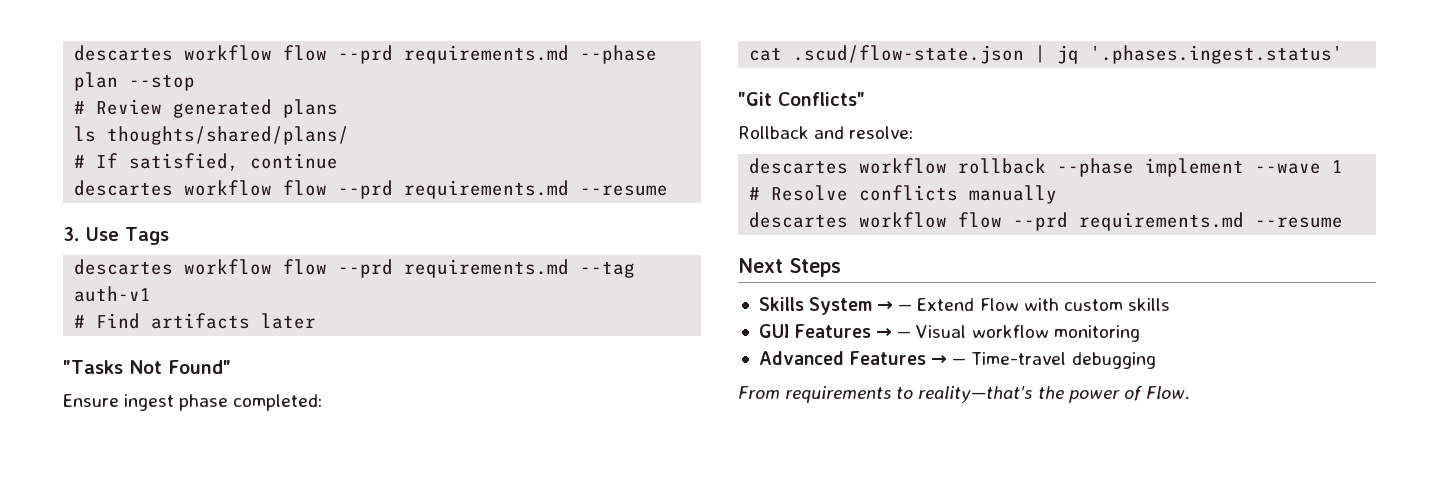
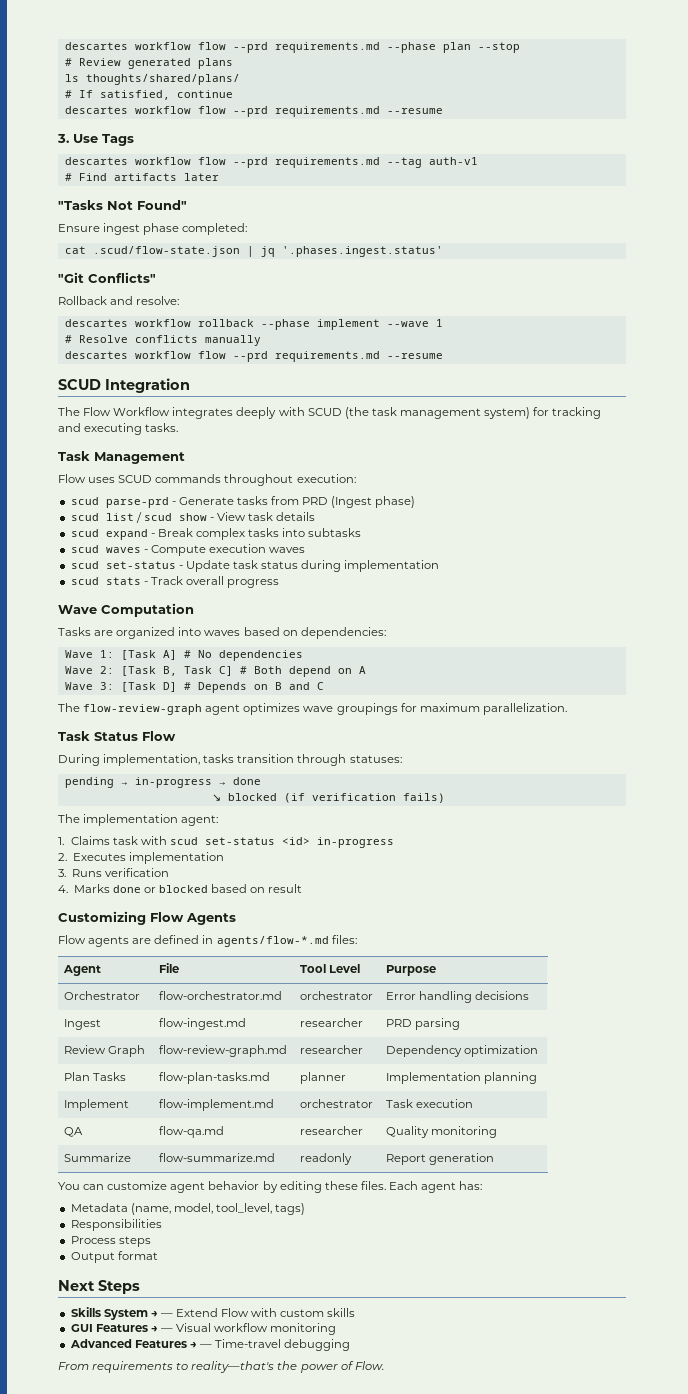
(1344, 222) none -> [58,378,190,393] [58,407,602,419] [58,423,179,435] [58,451,185,464] [58,474,356,486] [70,496,416,508] [70,512,316,523] [70,528,362,540] [70,544,306,556] [70,560,440,572] [70,576,280,588] [58,603,194,617] [58,627,386,639] [64,650,303,661] [64,666,366,677] [64,682,324,693] [58,703,567,715] [58,731,176,741] [58,754,402,766] [64,777,261,788] [211,793,445,803] [58,814,219,826] [58,836,395,848] [58,852,224,864] [58,868,169,877] [58,884,303,893] [58,911,236,925] [58,935,357,947] [63,965,102,976] [159,963,180,973] [300,964,361,973] [386,965,437,976] [64,991,141,1000] [159,991,283,1000] [300,991,374,1000] [386,991,530,1003] [64,1019,102,1030] [159,1018,247,1030] [300,1018,364,1027] [386,1018,461,1030] [64,1045,146,1057] [159,1045,288,1057] [300,1045,364,1054] [386,1045,539,1057] [64,1072,127,1081] [159,1072,271,1084] [300,1072,347,1084] [386,1072,538,1084] [64,1099,130,1111] [159,1099,275,1111] [300,1099,374,1108] [386,1099,474,1108] [64,1127,84,1137] [159,1126,225,1138] [300,1126,364,1135] [386,1126,498,1138] [64,1153,132,1162] [159,1153,276,1162] [300,1153,353,1165] [386,1153,495,1165] [58,1181,483,1193] [70,1203,306,1215] [70,1219,162,1231] [70,1236,151,1247] [70,1251,158,1263] // SCUD Integration // The Flow Workflow integrates deeply with SCUD (the task management system) for tracking and executing tasks. // Task Management // Flow uses SCUD commands throughout execution: // scud parse-prd - Generate tasks from PRD (Ingest phase) // scud list / scud show - View task details // scud expand - Break complex tasks into subtasks // scud waves - Compute execution waves // scud set-status - Update task status during implementation // scud stats - Track overall progress // Wave Computation // Tasks are organized into waves based on dependencies: // Wave 1: [Task A] # No dependencies // Wave 2: [Task B, Task C] # Both depend on A // Wave 3: [Task D] # Depends on B and C // The flow-review-graph agent optimizes wave groupings for maximum parallelization. // Task Status Flow // During implementation, tasks transition through statuses: // pending → in-progress → done // ↘ blocked (if verification fails) // The implementation agent: // 1. Claims task with scud set-status <id> in-progress // 2. Executes implementation // 3. Runs verification // 4. Marks done or blocked based on result // Customizing Flow Agents // Flow agents are defined in agents/flow-*.md files: // Agent | File | Tool Level | Purpose // Orchestrator | flow-orchestrator.md | orchestrator | Error handling decisions // Ingest | flow-ingest.md | researcher | PRD parsing // Review Graph | flow-review-graph.md | researcher | Dependency optimization // Plan Tasks | flow-plan-tasks.md | planner | Implementation planning // Implement | flow-implement.md | orchestrator | Task execution // QA | flow-qa.md | researcher | Quality monitoring // Summarize | flow-summarize.md | readonly | Report generation // You can customize agent behavior by editing these files. Each agent has: // Metadata (name, model, tool_level, tags) // Responsibilities // Process steps // Output format

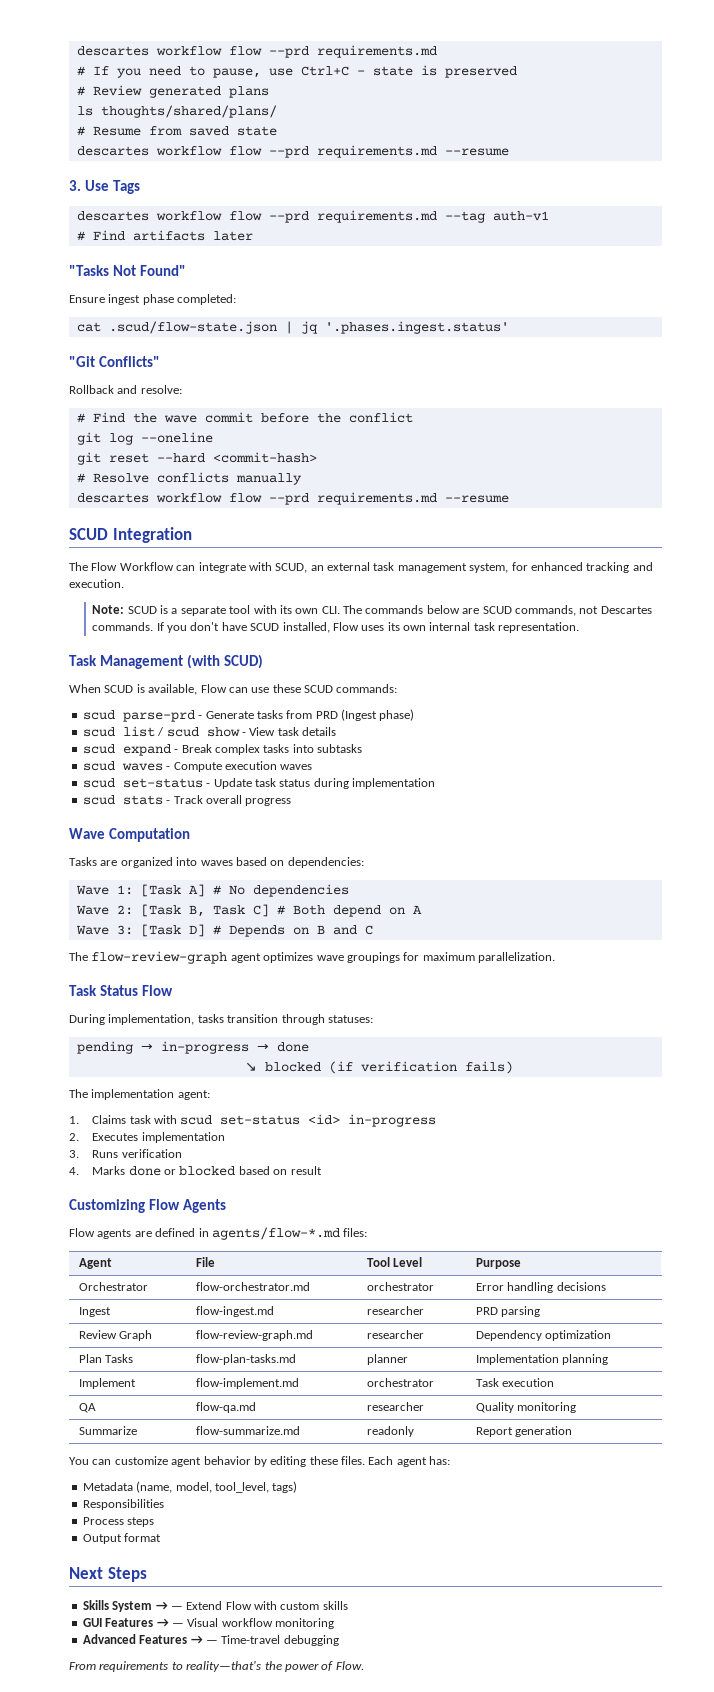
[64,42,520,53] descartes workflow flow --prd requirements.md --phase plan --stop -> [76,45,437,58] [76,65,517,78] descartes workflow flow --prd requirements.md // # If you need to pause, use Ctrl+C - state is preserved
[78,90,233,100] If satisfied, continue -> [92,126,277,136] Resume from saved state
[64,319,443,330] descartes workflow rollback --phase implement --wave 1 -> [76,412,413,423] [76,432,213,445] [76,452,317,465] # Find the wave commit before the conflict // git log --oneline // git reset --hard <commit-hash>
[172,407,602,419] [58,423,179,435] [58,451,185,464] [58,474,356,486] integrates deeply with SCUD (the task management system) for tracking and executing tasks. // Task Management // Flow uses SCUD commands throughout execution: -> [176,562,653,573] [69,579,124,588] [92,605,652,616] [92,622,580,633] [69,654,263,669] [69,684,398,695] can integrate with SCUD, an external task management system, for enhanced tracking and execution. // Note: SCUD is a separate tool with its own CLI. The commands below are SCUD commands, not Descartes commands. If you don't have SCUD installed, Flow uses its own internal task representation. // Task Management (with SCUD) // When SCUD is available, Flow can use these SCUD commands:

